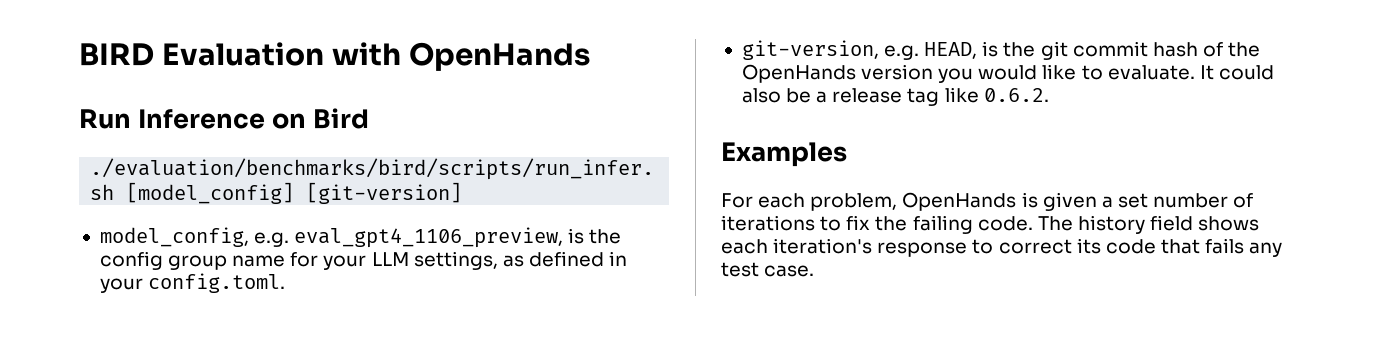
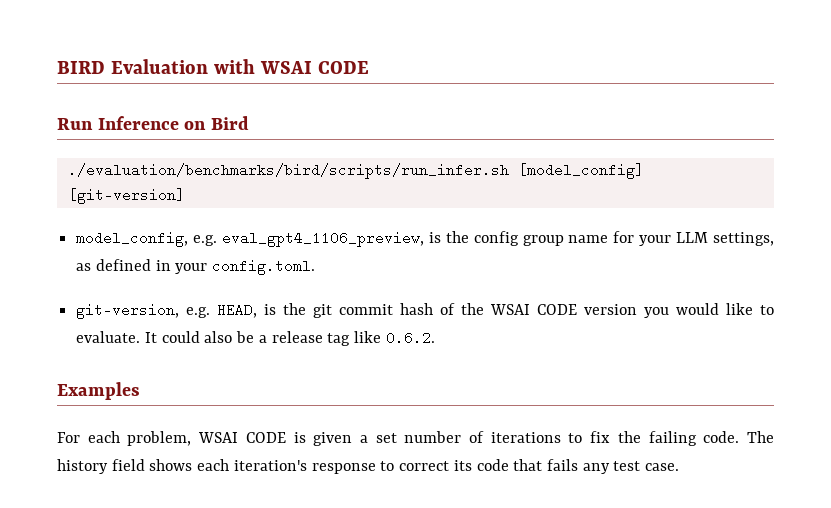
[408,42,590,71] OpenHands -> [259,61,369,74] WSAI CODE
[741,64,856,83] OpenHands -> [490,304,578,315] WSAI CODE
[902,192,1017,211] OpenHands -> [198,432,286,443] WSAI CODE

